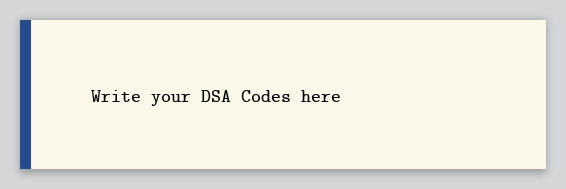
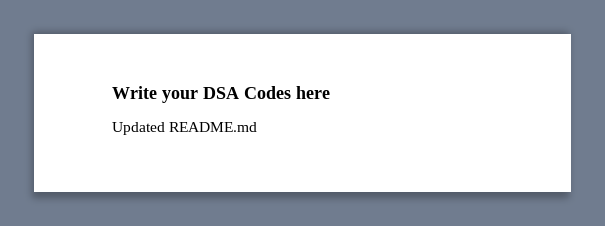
(341, 96) none -> [112,122,258,135] // Updated README.md

